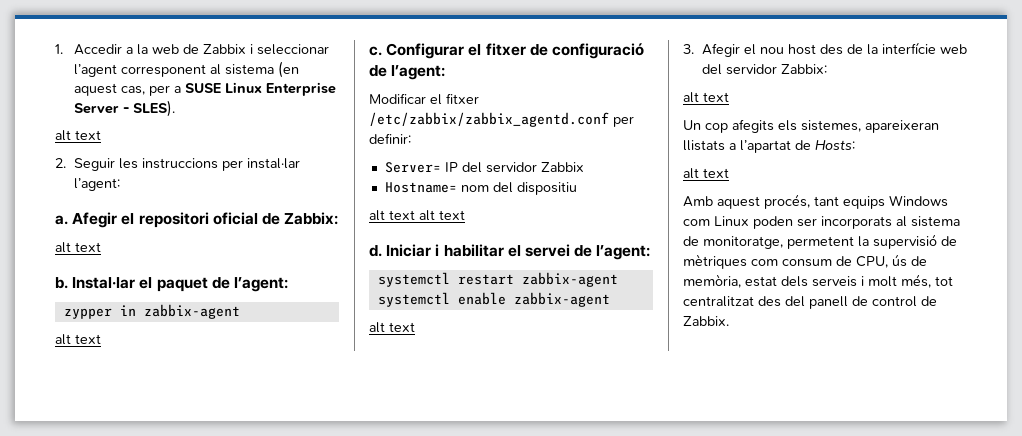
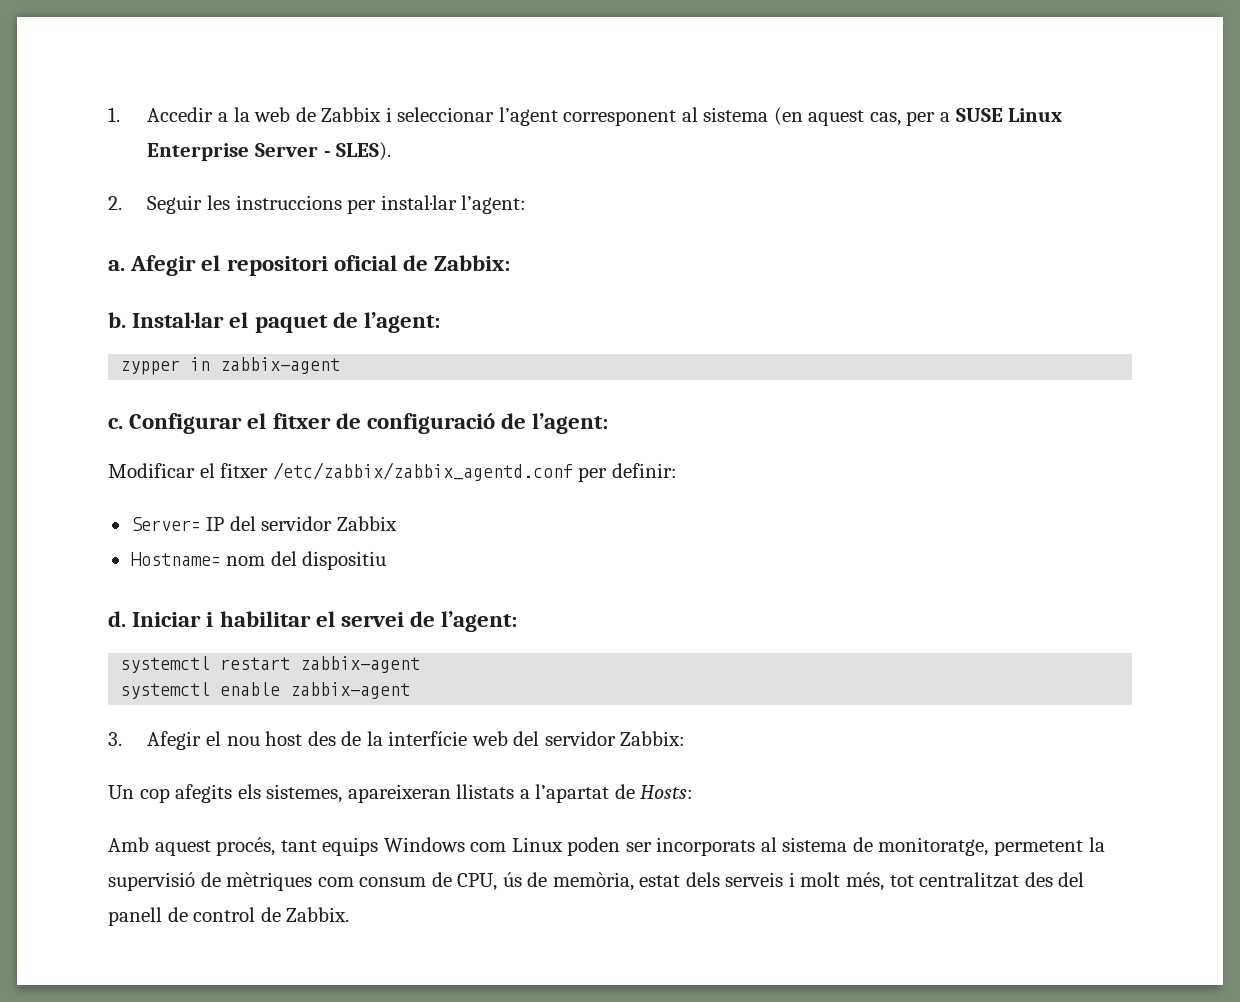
[55,130,101,141] // alt text -> (392, 151) none
[55,242,101,253] // alt text -> (511, 263) none
[55,334,101,345] // alt text -> (341, 365) none
[369,210,465,221] // alt text alt text -> (387, 560) none
[369,322,415,333] // alt text -> (411, 690) none
[683,92,729,103] // alt text -> (686, 738) none
[683,168,729,179] // alt text -> (694, 792) none

